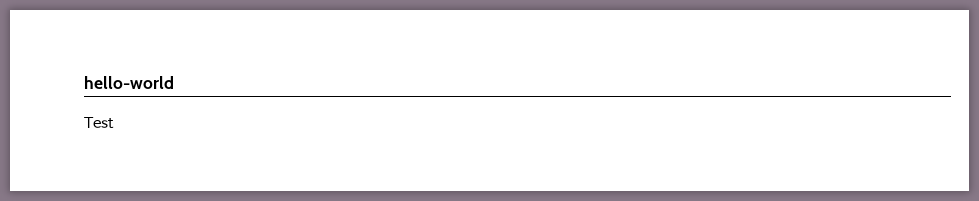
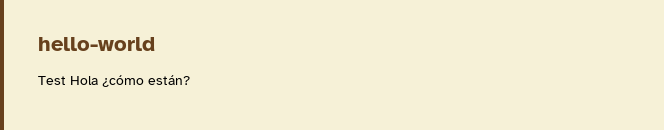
(114, 123) none -> [70,75,190,87] Hola ¿cómo están?

